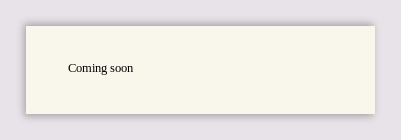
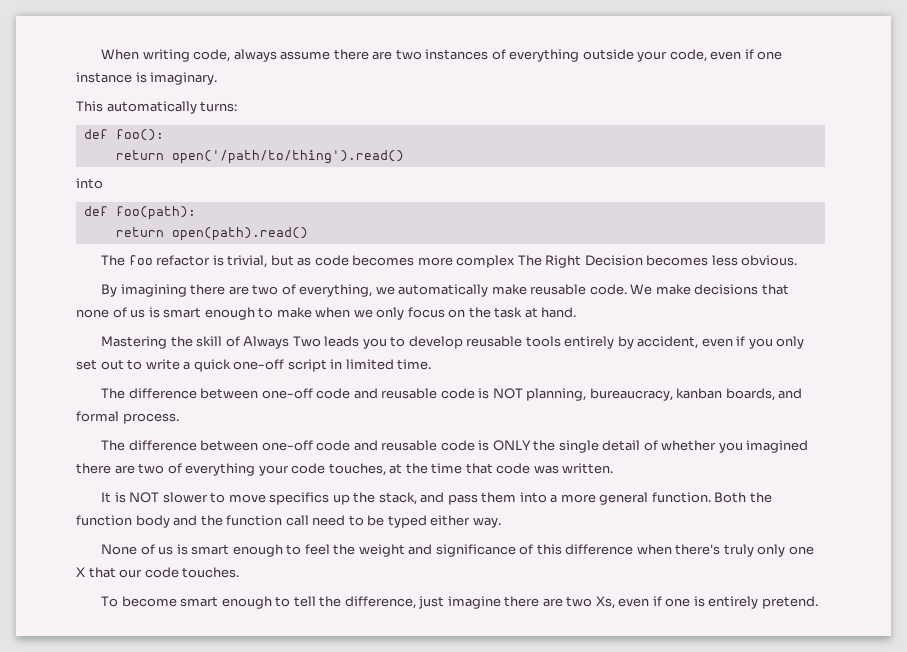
[68,64,135,75] Coming soon -> [101,49,783,62] [76,72,218,85] [76,101,238,114] [83,129,164,141] [115,150,404,164] [76,178,103,189] [83,206,196,220] [115,227,308,241] [101,255,798,268] [101,284,789,297] [76,307,577,320] [101,336,805,349] [76,359,432,372] [101,388,803,401] [76,411,179,424] [101,440,809,453] [76,463,614,476] [101,492,772,505] [76,515,501,528] [101,544,814,557] [76,567,240,578] [101,596,818,609] When writing code, always assume there are two instances of everything outside your code, even if one instance is imaginary. // This automatically turns: // def foo(): // return open('/path/to/thing').read() // into // def foo(path): // return open(path).read() // The foo refactor is trivial, but as code becomes more complex The Right Decision becomes less obvious. // By imagining there are two of everything, we automatically make reusable code. We make decisions that none of us is smart enough to make when we only focus on the task at hand. // Mastering the skill of Always Two leads you to develop reusable tools entirely by accident, even if you only set out to write a quick one-off script in limited time. // The difference between one-off code and reusable code is NOT planning, bureaucracy, kanban boards, and formal process. // The difference between one-off code and reusable code is ONLY the single detail of whether you imagined there are two of everything your code touches, at the time that code was written. // It is NOT slower to move specifics up the stack, and pass them into a more general function. Both the function body and the function call need to be typed either way. // None of us is smart enough to feel the weight and significance of this difference when there's truly only one X that our code touches. // To become smart enough to tell the difference, just imagine there are two Xs, even if one is entirely pretend.

